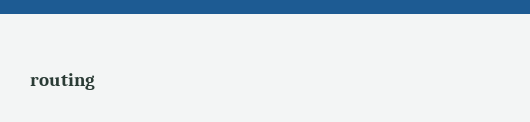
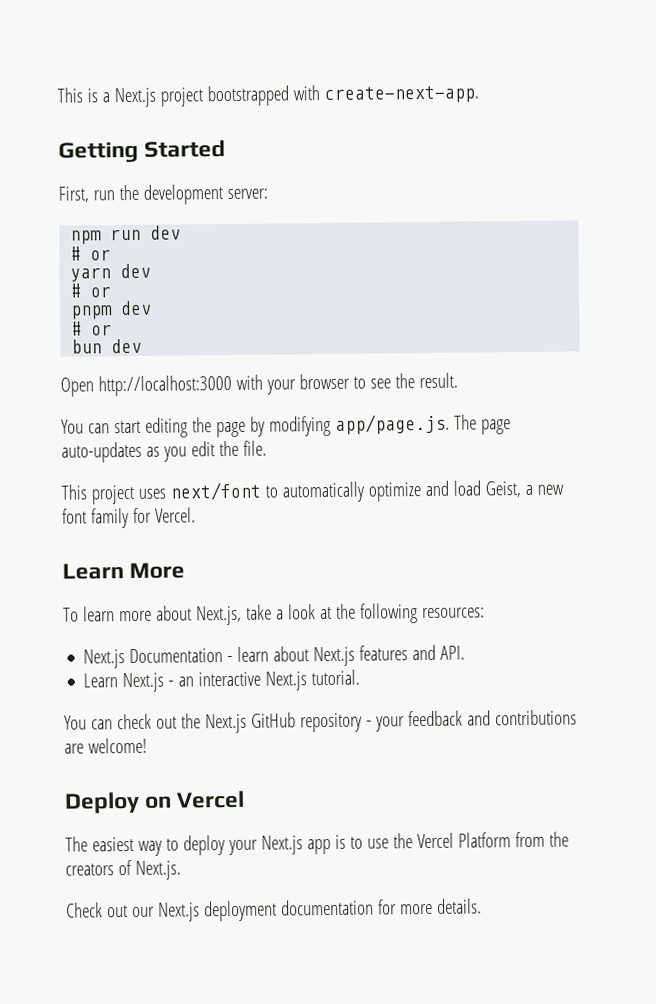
[30,73,95,90] routing -> [57,85,479,108] [58,140,227,163] [58,184,268,205] [70,225,182,245] [70,246,112,261] [70,263,152,282] [70,283,112,298] [70,300,153,320] [71,321,113,336] [71,338,143,354] [60,372,458,397] [61,413,511,438] [61,440,267,463] [61,480,564,505] [62,507,196,529] [62,562,186,580] [63,603,485,626] [83,644,466,669] [83,669,361,693] [64,709,577,734] [64,737,147,754] [64,790,246,814] [65,831,569,856] [65,860,181,880] [66,898,482,922] This is a Next.js project bootstrapped with create-next-app. // Getting Started // First, run the development server: // npm run dev // # or // yarn dev // # or // pnpm dev // # or // bun dev // Open http://localhost:3000 with your browser to see the result. // You can start editing the page by modifying app/page.js. The page auto-updates as you edit the file. // This project uses next/font to automatically optimize and load Geist, a new font family for Vercel. // Learn More // To learn more about Next.js, take a look at the following resources: // Next.js Documentation - learn about Next.js features and API. // Learn Next.js - an interactive Next.js tutorial. // You can check out the Next.js GitHub repository - your feedback and contributions are welcome! // Deploy on Vercel // The easiest way to deploy your Next.js app is to use the Vercel Platform from the creators of Next.js. // Check out our Next.js deployment documentation for more details.

